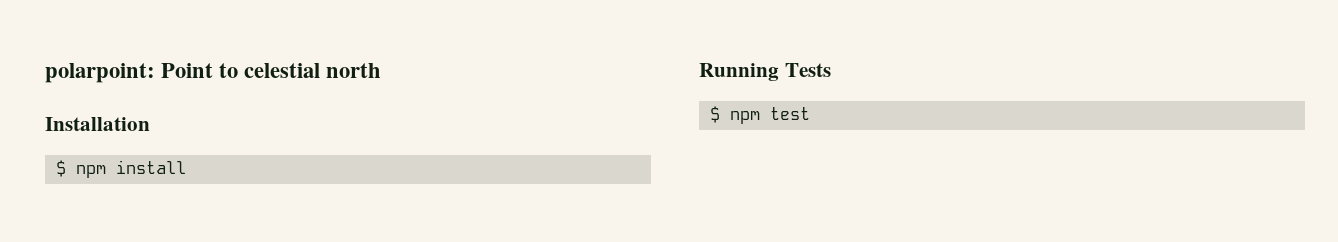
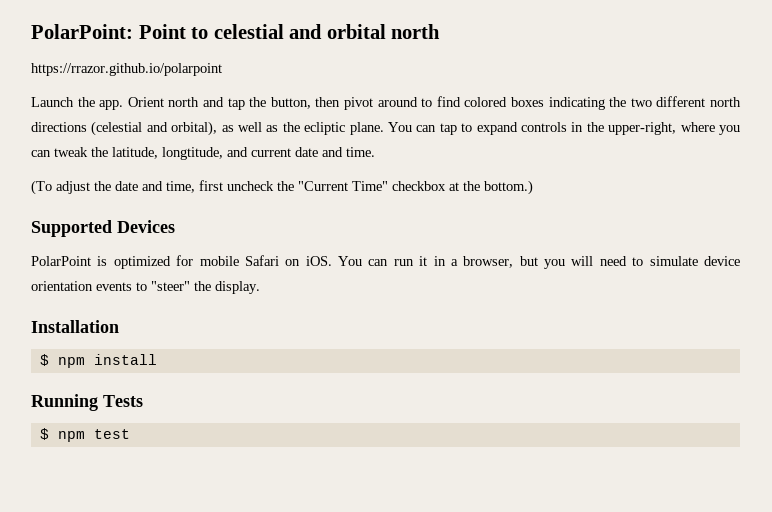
[45,63,155,83] polarpoint: -> [31,24,133,39] PolarPoint:
[326,63,382,78] north -> [289,24,441,39] [31,63,222,76] [31,96,742,110] [31,121,740,136] [31,147,375,160] [31,180,533,195] [31,220,175,237] [31,255,741,269] [31,281,260,294] and orbital north // https://rrazor.github.io/polarpoint // Launch the app. Orient north and tap the button, then pivot around to find colored boxes indicating the two different north directions (celestial and orbital), as well as the ecliptic plane. You can tap to expand controls in the upper-right, where you can tweak the latitude, longtitude, and current date and time. // (To adjust the date and time, first uncheck the "Current Time" checkbox at the bottom.) // Supported Devices // PolarPoint is optimized for mobile Safari on iOS. You can run it in a browser, but you will need to simulate device orientation events to "steer" the display.

